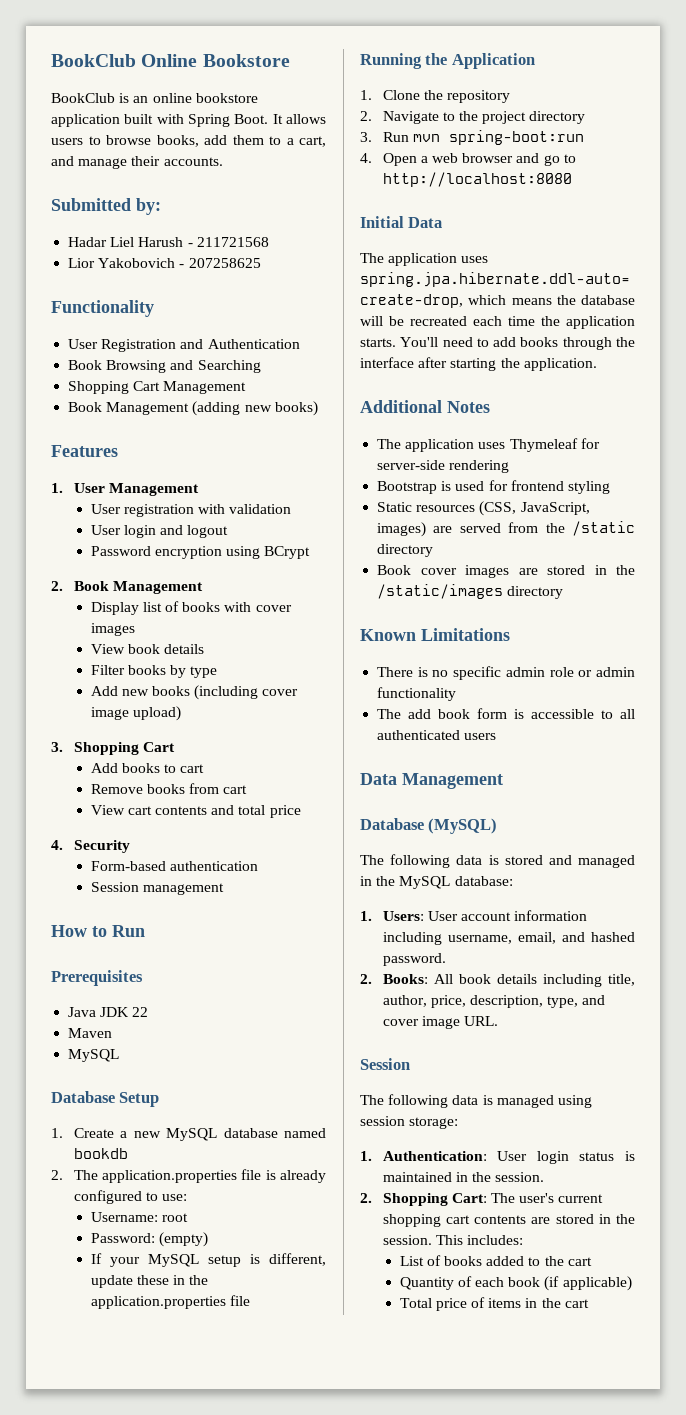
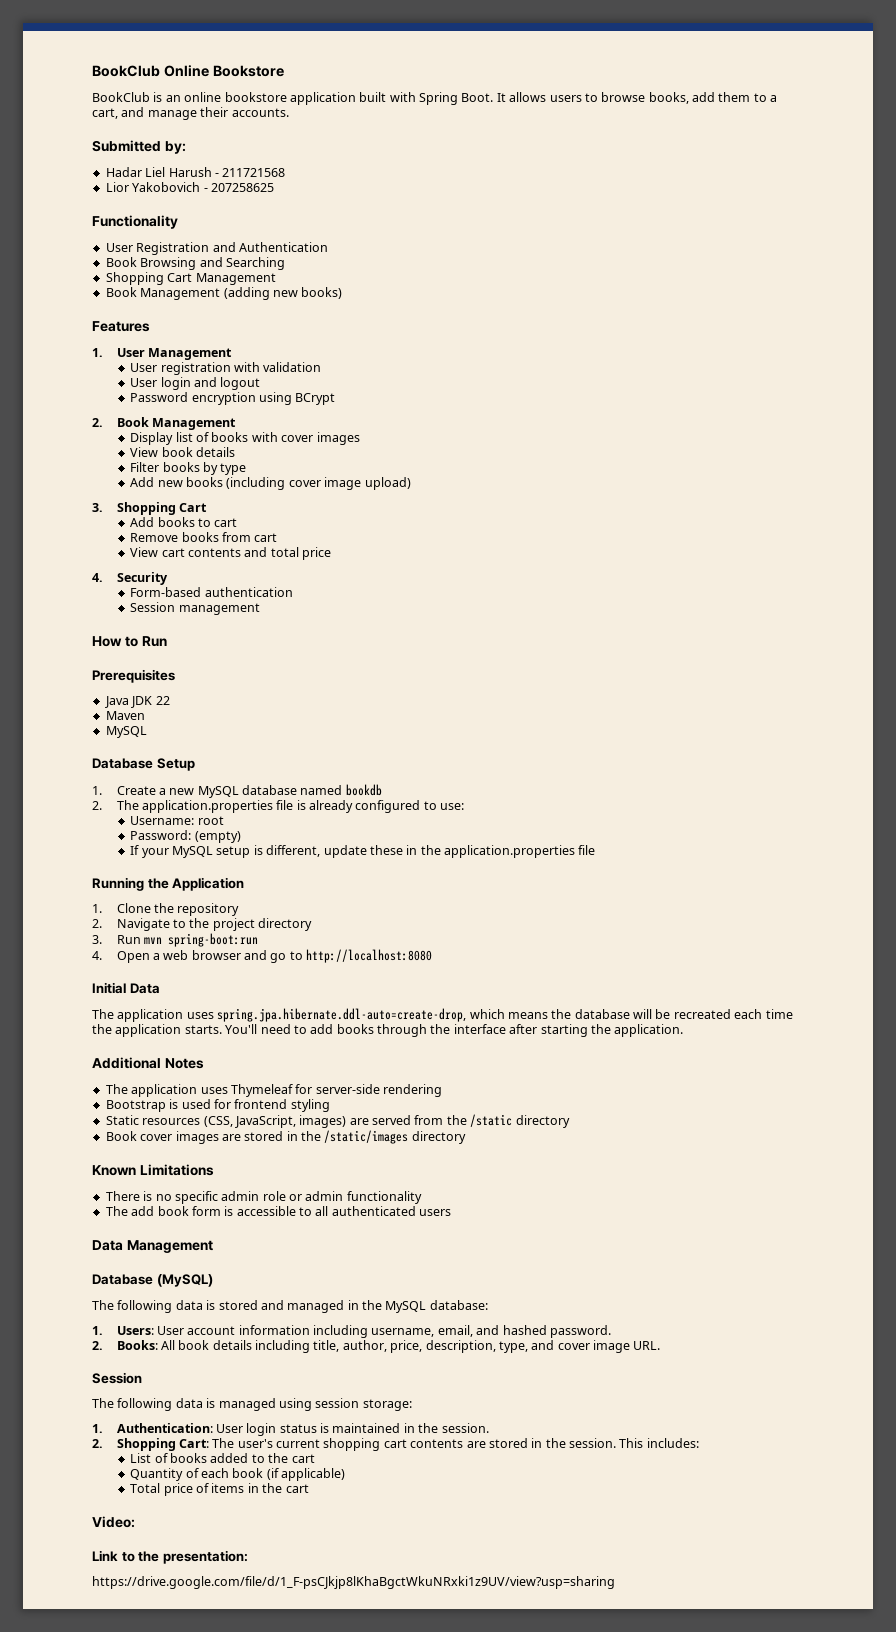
(589, 1303) none -> [92,1516,135,1528] [92,1550,248,1564] [92,1576,615,1589] // Video: // Link to the presentation: // https://drive.google.com/file/d/1_F-psCJkjp8lKhaBgctWkuNRxki1z9UV/view?usp=sharing

